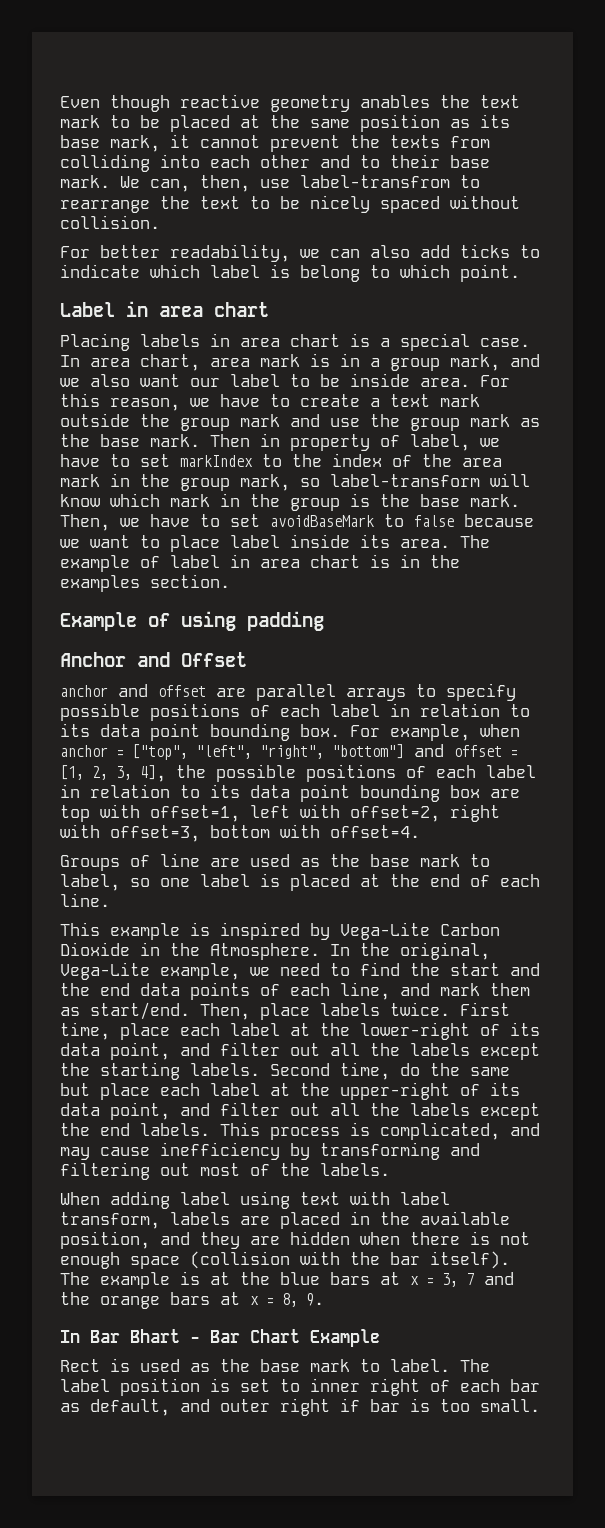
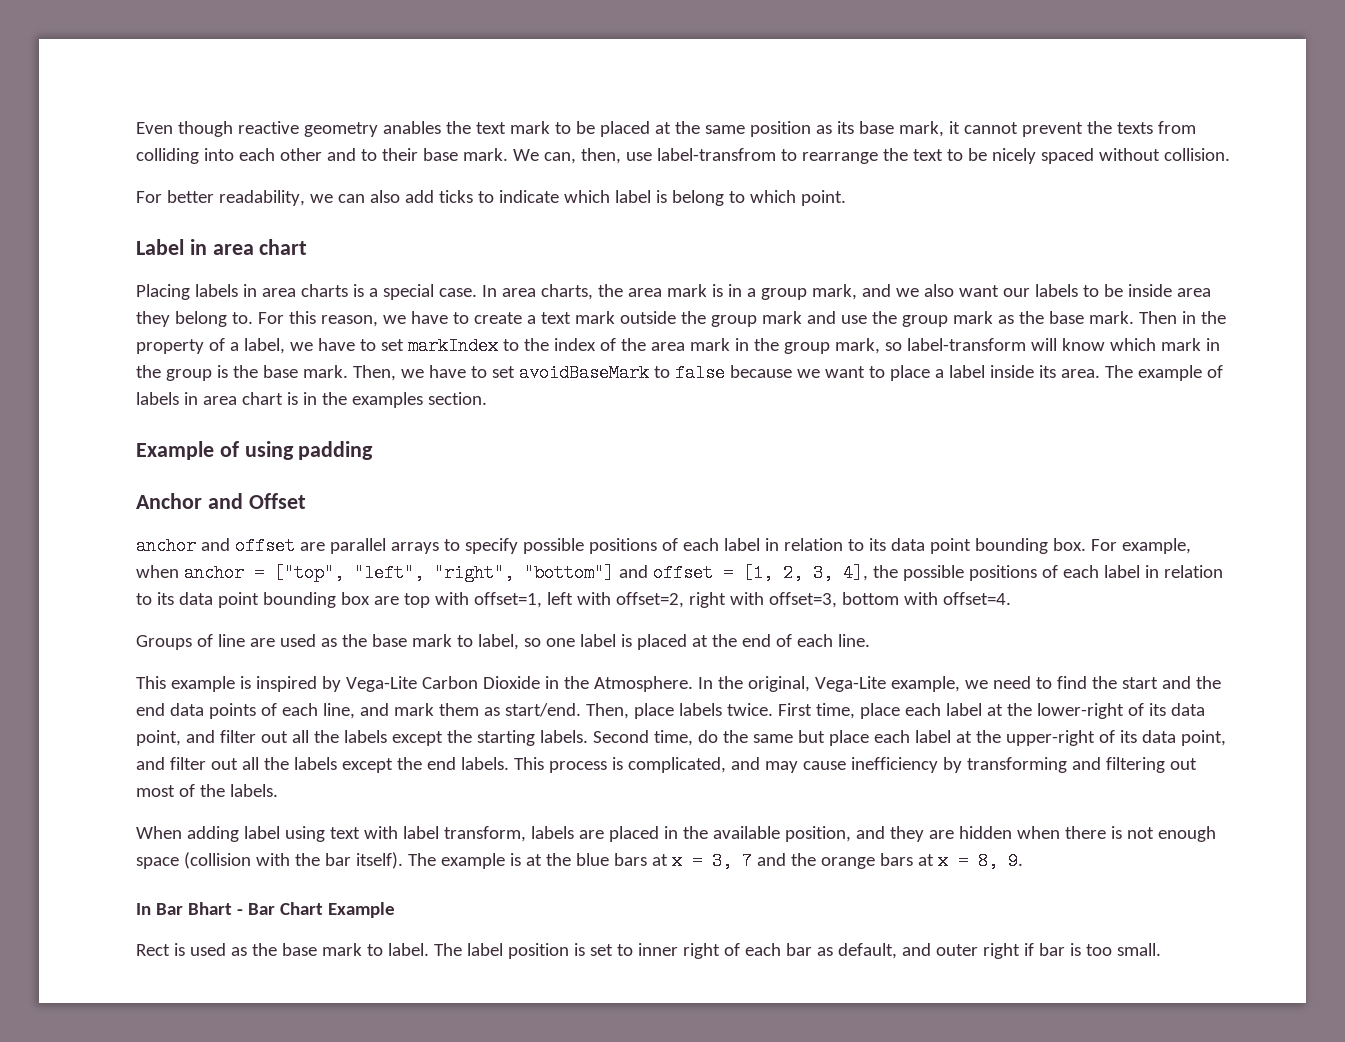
[290,334,340,347] chart -> [300,284,348,297] charts
[140,354,200,371] chart, -> [540,284,623,300] charts, the
[230,374,280,387] label -> [1034,284,1078,297] labels
[420,378,470,387] area. -> [1176,288,1211,297] [136,311,253,327] area they belong to.
(280, 440) none -> [1200,311,1226,324] the
(400, 441) none -> [229,342,239,351] a
(220, 543) none -> [934,369,944,378] a
[170,555,220,568] label -> [136,392,179,405] labels

